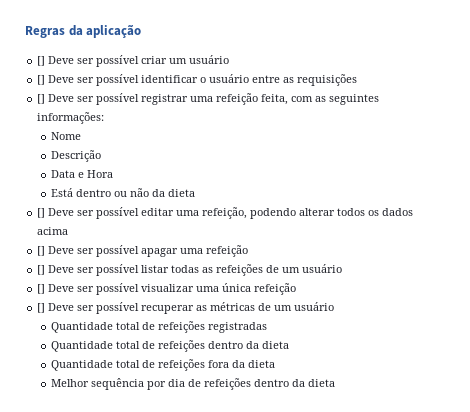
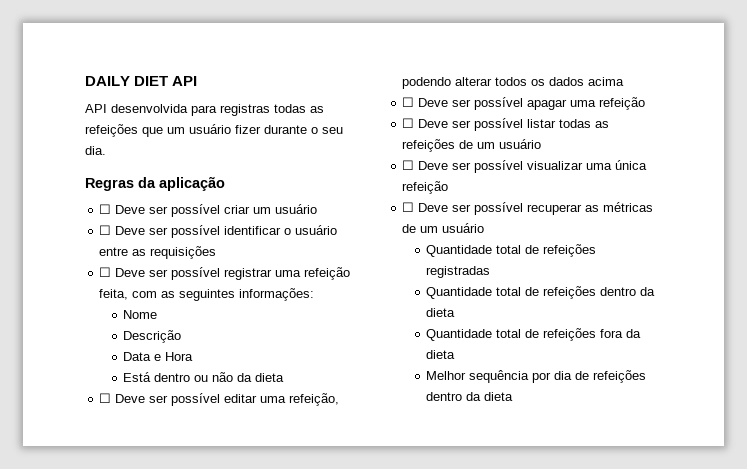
(25, 32) none -> [85,76,198,86] [85,104,324,116] [85,124,343,137] [85,146,106,155] DAILY DIET API // API desenvolvida para registras todas as refeições que um usuário fizer durante o seu dia. //
[37,56,46,66] [] -> [99,204,112,214] ☐
[37,75,46,85] [] -> [99,225,112,235] ☐
[37,94,46,104] [] -> [99,267,112,277] ☐
[37,208,46,218] [] -> [99,393,112,403] ☐
[37,246,46,256] [] -> [402,97,415,107] ☐
[37,265,46,275] [] -> [402,118,415,128] ☐
[37,284,46,294] [] -> [402,160,415,170] ☐
[37,303,46,313] [] -> [402,202,415,212] ☐

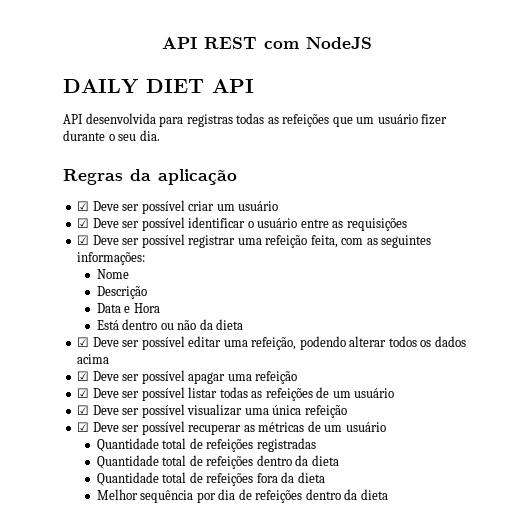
(85, 81) none -> [161,37,372,49] API REST com NodeJS //
[99,204,112,214] ☐ -> [77,201,90,211] ☑
[99,225,112,235] ☐ -> [77,218,90,228] ☑
[99,267,112,277] ☐ -> [77,235,90,245] ☑
[99,393,112,403] ☐ -> [77,337,90,347] ☑
[402,97,415,107] ☐ -> [77,371,90,381] ☑
[402,118,415,128] ☐ -> [77,388,90,398] ☑
[402,160,415,170] ☐ -> [77,405,90,415] ☑
[402,202,415,212] ☐ -> [77,422,90,432] ☑

